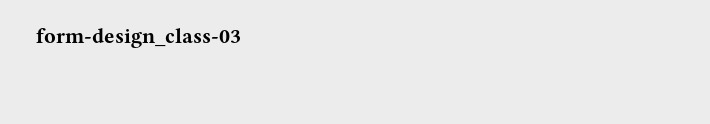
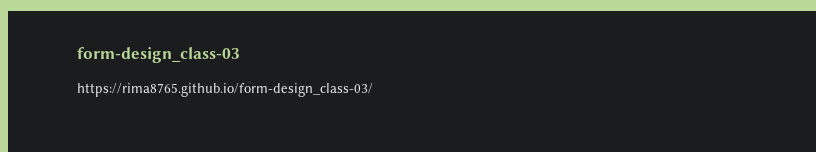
(241, 38) none -> [77,83,373,97] // https://rima8765.github.io/form-design_class-03/

